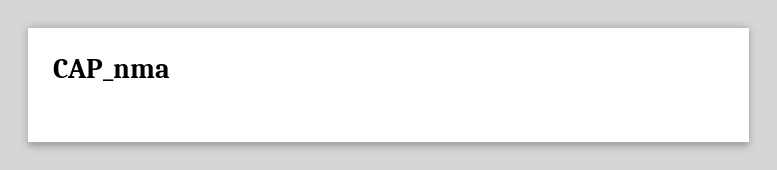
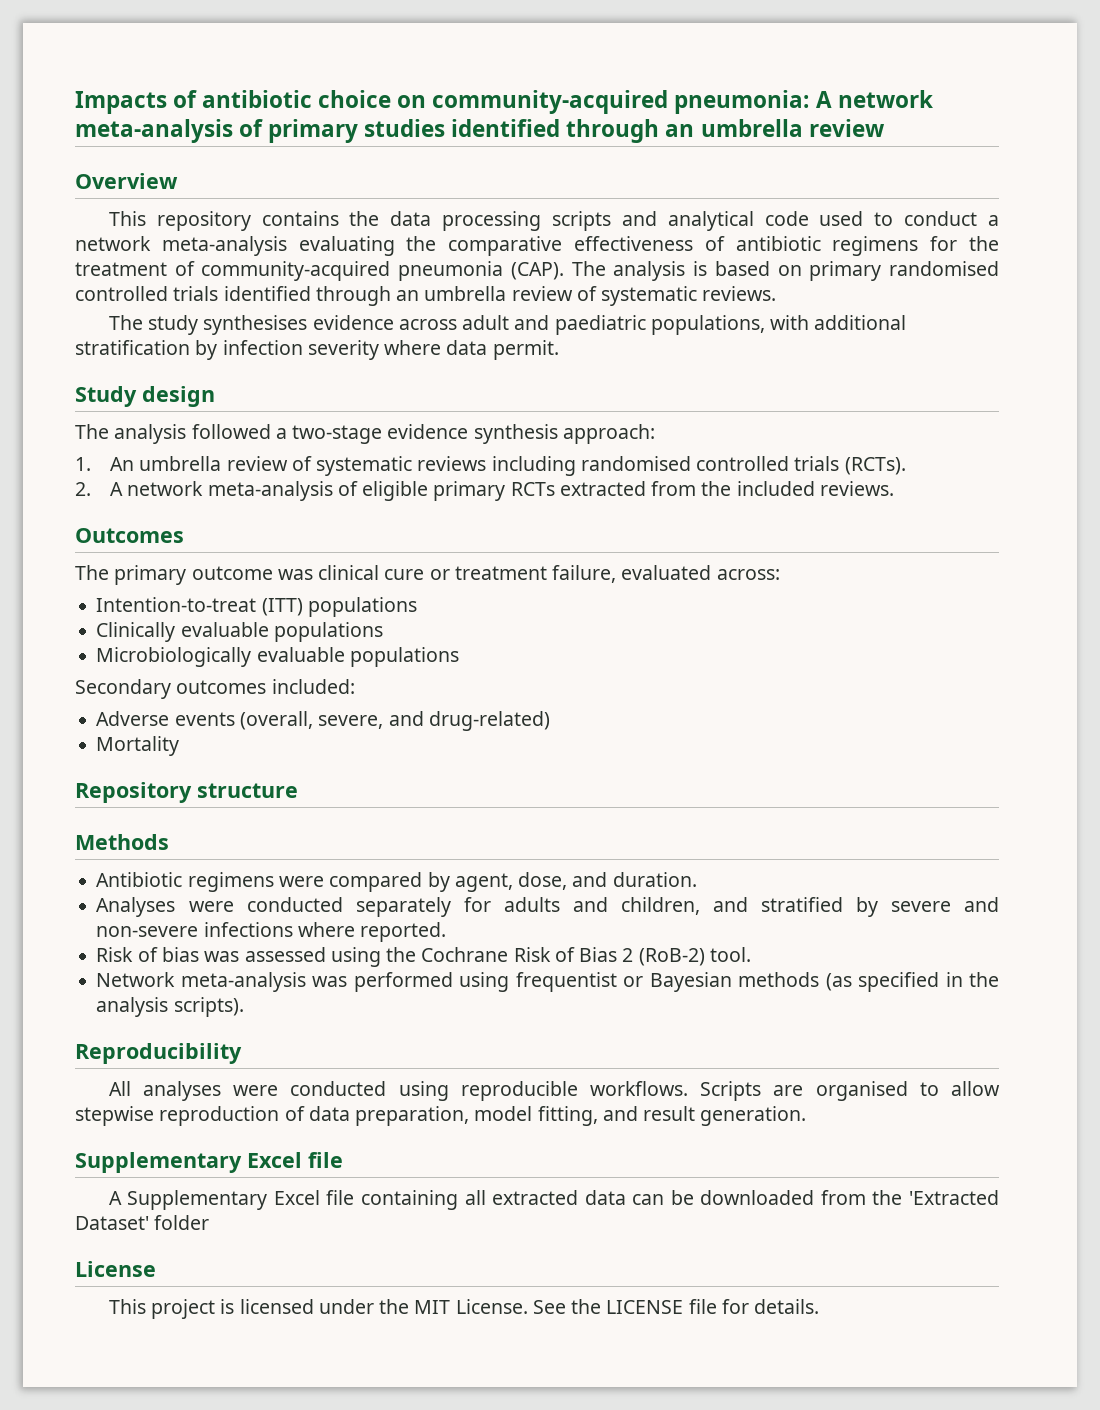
[53,59,170,81] CAP_nma -> [75,90,933,114] [75,119,885,143] [75,173,178,189] [108,211,999,231] [75,236,999,256] [75,261,1000,281] [75,286,777,306] [108,315,907,335] [75,340,559,360] [75,386,215,407] [75,424,655,444] [75,456,906,476] [75,481,894,501] [75,528,184,543] [75,565,780,585] [96,597,417,617] [96,622,383,642] [96,647,459,667] [75,679,355,699] [96,711,550,731] [96,736,180,756] [75,782,298,803] [75,834,169,850] [96,872,697,892] [96,897,1000,917] [96,922,447,942] [96,947,751,967] [96,972,999,992] [96,997,244,1017] [75,1043,242,1064] [108,1081,1000,1101] [75,1106,807,1126] [75,1152,343,1173] [108,1190,1000,1210] [75,1215,210,1230] [75,1261,156,1277] [108,1299,820,1319] Impacts of antibiotic choice on community-acquired pneumonia: A network meta-analysis of primary studies identified through an umbrella review // Overview // This repository contains the data processing scripts and analytical code used to conduct a network meta-analysis evaluating the comparative effectiveness of antibiotic regimens for the treatment of community-acquired pneumonia (CAP). The analysis is based on primary randomised controlled trials identified through an umbrella review of systematic reviews. // The study synthesises evidence across adult and paediatric populations, with additional stratification by infection severity where data permit. // Study design // The analysis followed a two-stage evidence synthesis approach: // 1. An umbrella review of systematic reviews including randomised controlled trials (RCTs). // 2. A network meta-analysis of eligible primary RCTs extracted from the included reviews. // Outcomes // The primary outcome was clinical cure or treatment failure, evaluated across: // Intention-to-treat (ITT) populations // Clinically evaluable populations // Microbiologically evaluable populations // Secondary outcomes included: // Adverse events (overall, severe, and drug-related) // Mortality // Repository structure // Methods // Antibiotic regimens were compared by agent, dose, and duration. // Analyses were conducted separately for adults and children, and stratified by severe and non-severe infections where reported. // Risk of bias was assessed using the Cochrane Risk of Bias 2 (RoB-2) tool. // Network meta-analysis was performed using frequentist or Bayesian methods (as specified in the analysis scripts). // Reproducibility // All analyses were conducted using reproducible workflows. Scripts are organised to allow stepwise reproduction of data preparation, model fitting, and result generation. // Supplementary Excel file // A Supplementary Excel file containing all extracted data can be downloaded from the 'Extracted Dataset' folder // License // This project is licensed under the MIT License. See the LICENSE file for details.

